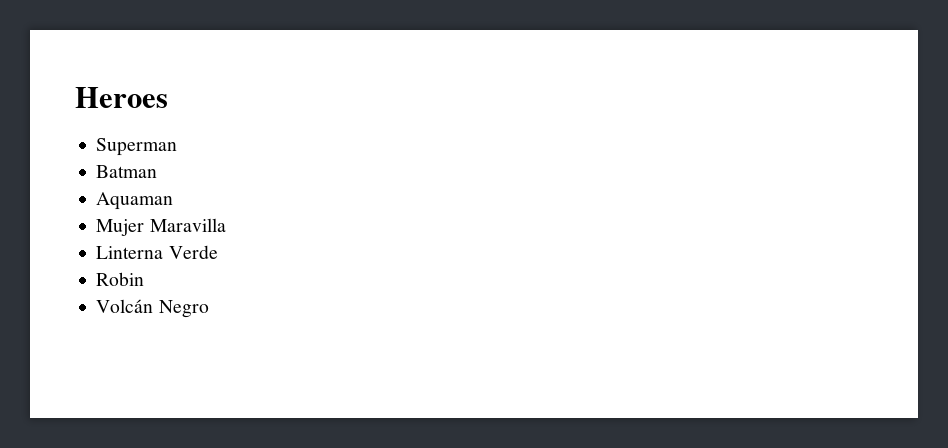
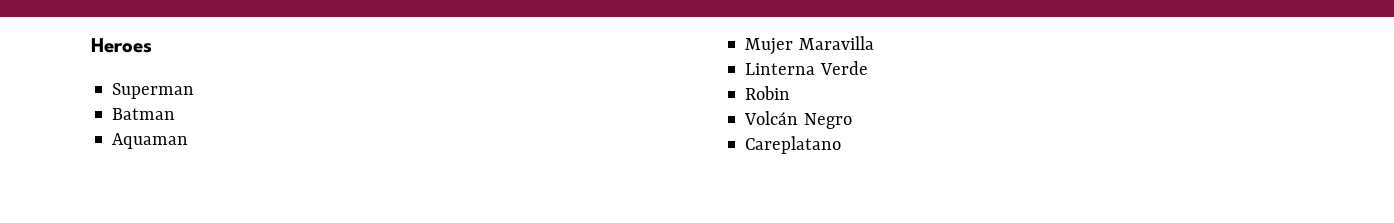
(209, 309) none -> [745,136,842,154] // Careplatano

